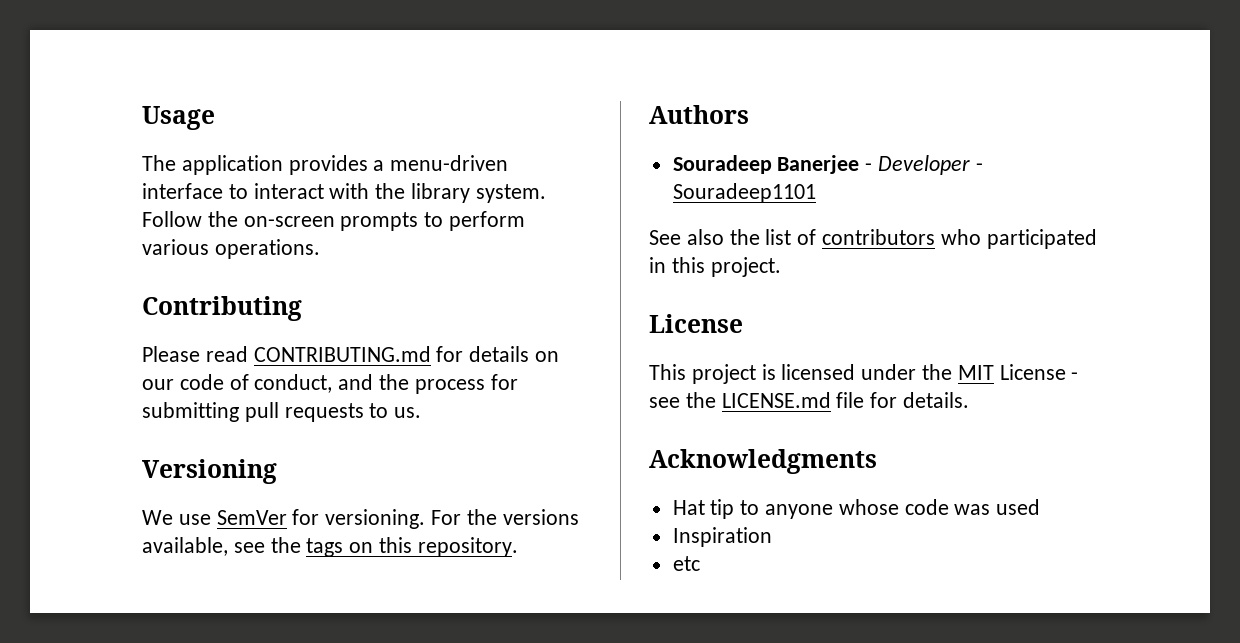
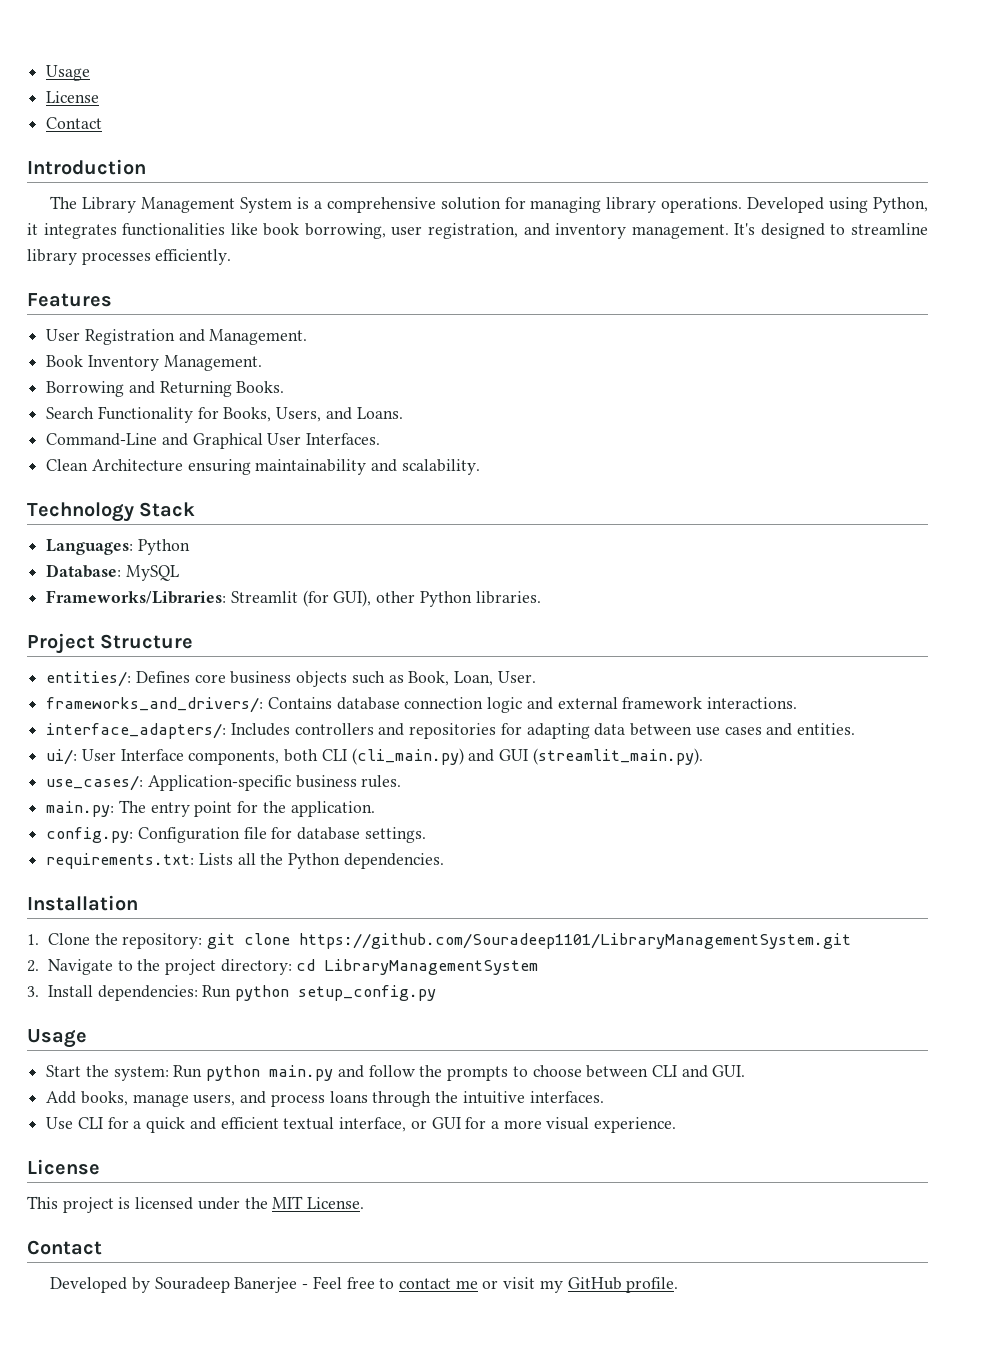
[142,106,215,130] [142,155,509,175] [142,183,546,203] [142,211,526,231] [142,239,320,259] [142,296,302,321] [142,346,560,362] [142,374,518,394] [142,402,422,422] [142,459,277,484] [142,509,579,529] [142,537,518,557] [649,105,749,124] [672,155,983,175] [672,183,816,203] [649,229,1097,249] [649,257,781,277] Usage // The application provides a menu-driven interface to interact with the library system. Follow the on-screen prompts to perform various operations. // Contributing // Please read CONTRIBUTING.md for details on our code of conduct, and the process for submitting pull requests to us. // Versioning // We use SemVer for versioning. For the versions available, see the tags on this repository. // Authors // Souradeep Banerjee - Developer - Souradeep1101 // See also the list of contributors who participated in this project. -> [46,65,91,81] [46,91,100,103] [46,117,103,129] [27,159,146,175] [50,196,928,213] [27,223,928,239] [27,249,232,265] [27,293,112,307] [46,329,308,345] [46,355,262,371] [46,381,285,397] [46,406,403,423] [46,433,381,449] [46,459,480,475] [27,502,196,522] [46,539,190,555] [46,564,179,581] [46,590,541,607] [27,633,194,654] [46,671,536,687] [46,697,798,713] [46,723,855,739] [46,748,703,765] [46,775,402,791] [46,800,375,817] [46,827,426,843] [46,853,444,869] [27,895,138,911] [27,933,851,949] [27,959,539,975] [27,985,436,1001] [27,1029,87,1048] [46,1065,746,1081] [46,1091,604,1107] [46,1117,677,1133] Usage // License // Contact // Introduction // The Library Management System is a comprehensive solution for managing library operations. Developed using Python, it integrates functionalities like book borrowing, user registration, and inventory management. It's designed to streamline library processes efficiently. // Features // User Registration and Management. // Book Inventory Management. // Borrowing and Returning Books. // Search Functionality for Books, Users, and Loans. // Command-Line and Graphical User Interfaces. // Clean Architecture ensuring maintainability and scalability. // Technology Stack // Languages: Python // Database: MySQL // Frameworks/Libraries: Streamlit (for GUI), other Python libraries. // Project Structure // entities/: Defines core business objects such as Book, Loan, User. // frameworks_and_drivers/: Contains database connection logic and external framework interactions. // interface_adapters/: Includes controllers and repositories for adapting data between use cases and entities. // ui/: User Interface components, both CLI (cli_main.py) and GUI (streamlit_main.py). // use_cases/: Application-specific business rules. // main.py: The entry point for the application. // config.py: Configuration file for database settings. // requirements.txt: Lists all the Python dependencies. // Installation // 1. Clone the repository: git clone https://github.com/Souradeep1101/LibraryManagementSystem.git // 2. Navigate to the project directory: cd LibraryManagementSystem // 3. Install dependencies: Run python setup_config.py // Usage // Start the system: Run python main.py and follow the prompts to choose between CLI and GUI. // Add books, manage users, and process loans through the intuitive interfaces. // Use CLI for a quick and efficient textual interface, or GUI for a more visual experience.
[999,364,1079,380] [649,392,970,408] [649,449,877,474] [672,499,1041,519] [672,527,772,547] [672,556,700,571] License - see the LICENSE.md file for details. // Acknowledgments // Hat tip to anyone whose code was used // Inspiration // etc -> [307,1197,365,1209] [27,1240,102,1255] [50,1276,679,1293] License. // Contact // Developed by Souradeep Banerjee - Feel free to contact me or visit my GitHub profile.

